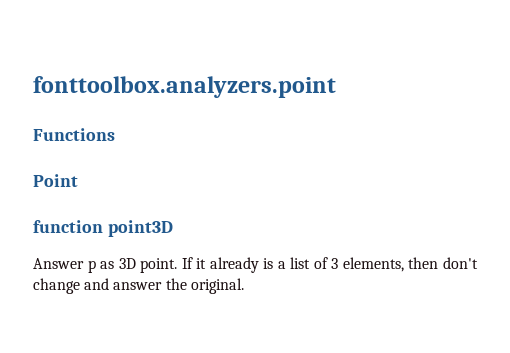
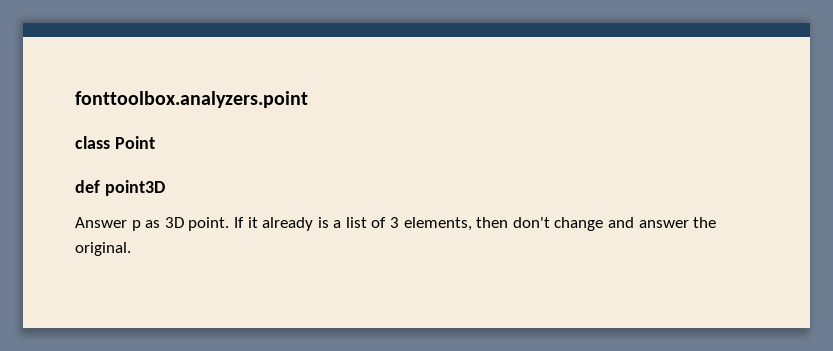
[33,128,115,141] Functions // -> [75,136,110,149] class
[33,220,103,233] function -> [75,180,100,193] def

